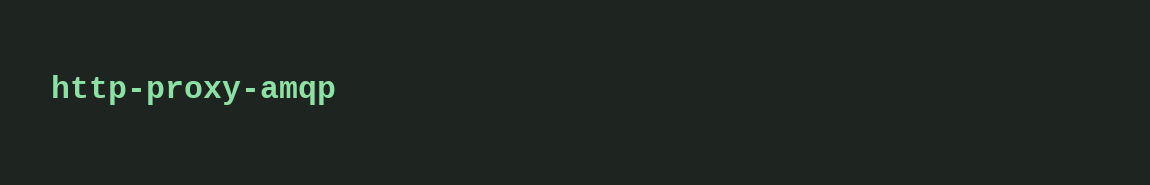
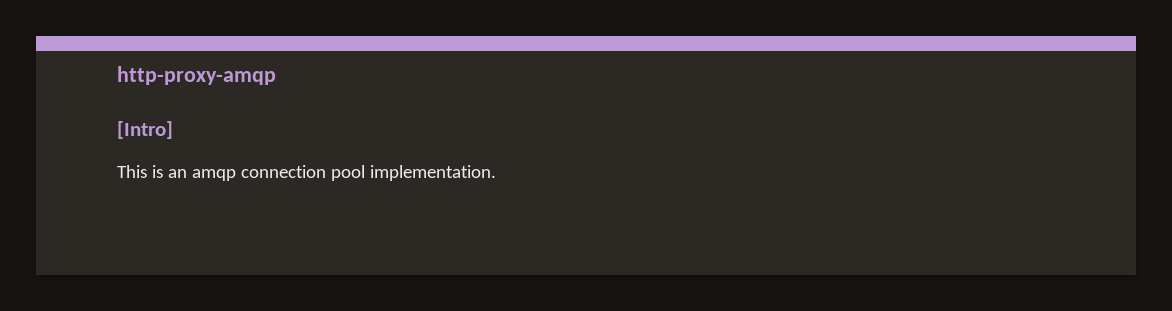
(336, 90) none -> [117,121,173,139] [117,165,496,181] // [Intro] // This is an amqp connection pool implementation.

